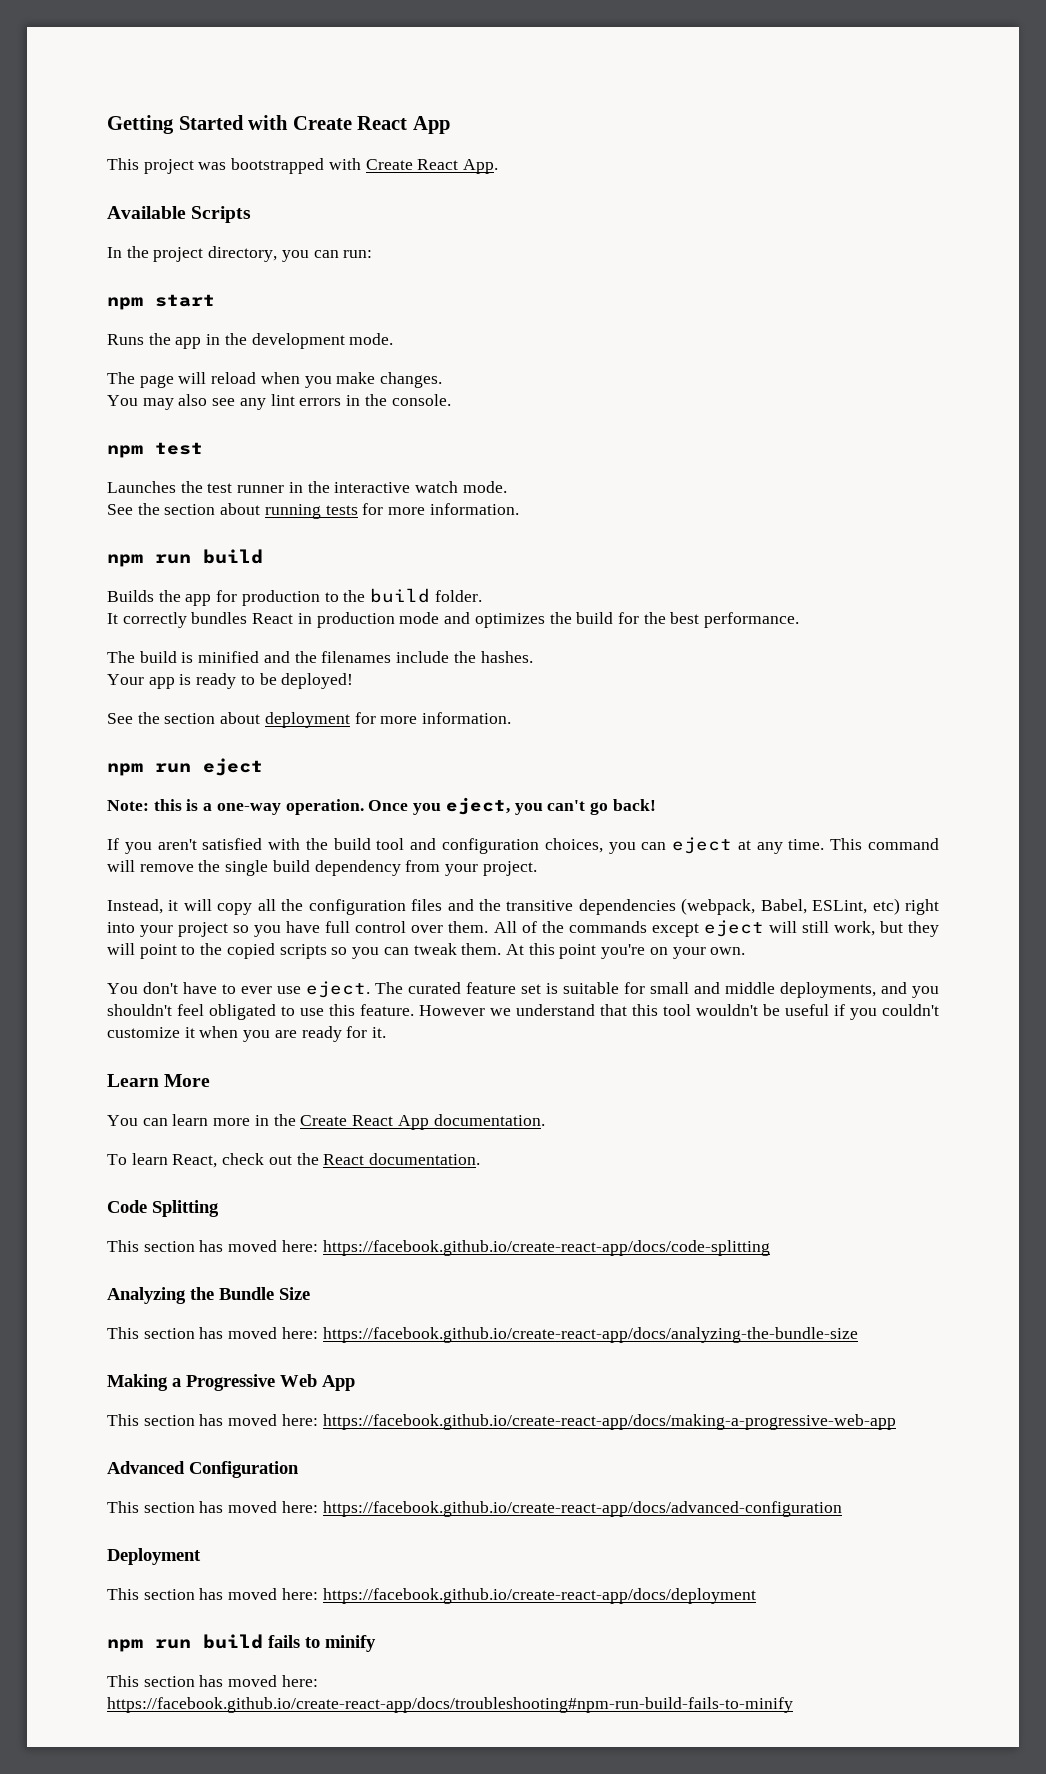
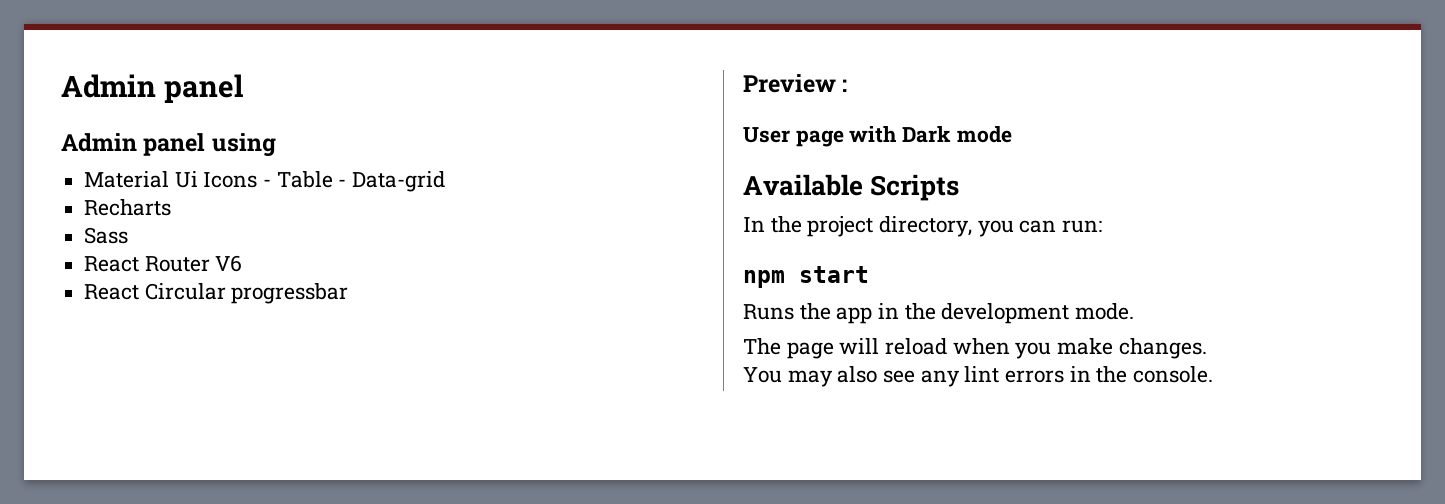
[107,115,450,134] [107,158,499,174] Getting Started with Create React App // This project was bootstrapped with Create React App. -> [61,74,243,103] [61,133,276,157] [84,171,446,192] [84,199,172,216] [84,227,129,244] [84,255,243,272] [84,283,349,304] [743,74,848,93] [743,126,1012,147] Admin panel // Admin panel using // Material Ui Icons - Table - Data-grid // Recharts // Sass // React Router V6 // React Circular progressbar // Preview : // User page with Dark mode
[107,442,203,458] [107,481,507,493] [107,503,519,519] [107,549,263,567] [107,588,482,606] [107,612,800,628] [107,651,533,663] [107,673,354,689] [107,712,512,728] [107,758,263,776] [107,797,656,815] [107,837,940,854] [107,860,537,876] [107,898,939,915] [107,920,939,937] [107,943,746,959] [107,981,939,998] [107,1004,939,1020] [107,1026,387,1042] [107,1074,211,1087] [107,1114,545,1130] [107,1153,481,1168] [107,1200,219,1217] [107,1240,770,1256] [107,1287,310,1304] [107,1327,858,1343] [107,1374,355,1391] [107,1414,896,1430] [107,1461,299,1478] [107,1501,842,1517] [107,1548,201,1565] [107,1588,756,1604] [107,1634,376,1652] [107,1675,318,1687] [107,1697,793,1713] // npm test // Launches the test runner in the interactive watch mode. // See the section about running tests for more information. // npm run build // Builds the app for production to the build folder. // It correctly bundles React in production mode and optimizes the build for the best performance. // The build is minified and the filenames include the hashes. // Your app is ready to be deployed! // See the section about deployment for more information. // npm run eject // Note: this is a one-way operation. Once you eject, you can't go back! // If you aren't satisfied with the build tool and configuration choices, you can eject at any time. This command will remove the single build dependency from your project. // Instead, it will copy all the configuration files and the transitive dependencies (webpack, Babel, ESLint, etc) right into your project so you have full control over them. All of the commands except eject will still work, but they will point to the copied scripts so you can tweak them. At this point you're on your own. // You don't have to ever use eject. The curated feature set is suitable for small and middle deployments, and you shouldn't feel obligated to use this feature. However we understand that this tool wouldn't be useful if you couldn't customize it when you are ready for it. // Learn More // You can learn more in the Create React App documentation. // To learn React, check out the React documentation. // Code Splitting // This section has moved here: https://facebook.github.io/create-react-app/docs/code-splitting // Analyzing the Bundle Size // This section has moved here: https://facebook.github.io/create-react-app/docs/analyzing-the-bundle-size // Making a Progressive Web App // This section has moved here: https://facebook.github.io/create-react-app/docs/making-a-progressive-web-app // Advanced Configuration // This section has moved here: https://facebook.github.io/create-react-app/docs/advanced-configuration // Deployment // This section has moved here: https://facebook.github.io/create-react-app/docs/deployment // npm run build fails to minify // This section has moved here: https://facebook.github.io/create-react-app/docs/troubleshooting#npm-run-build-fails-to-minify -> (1214, 374) none

